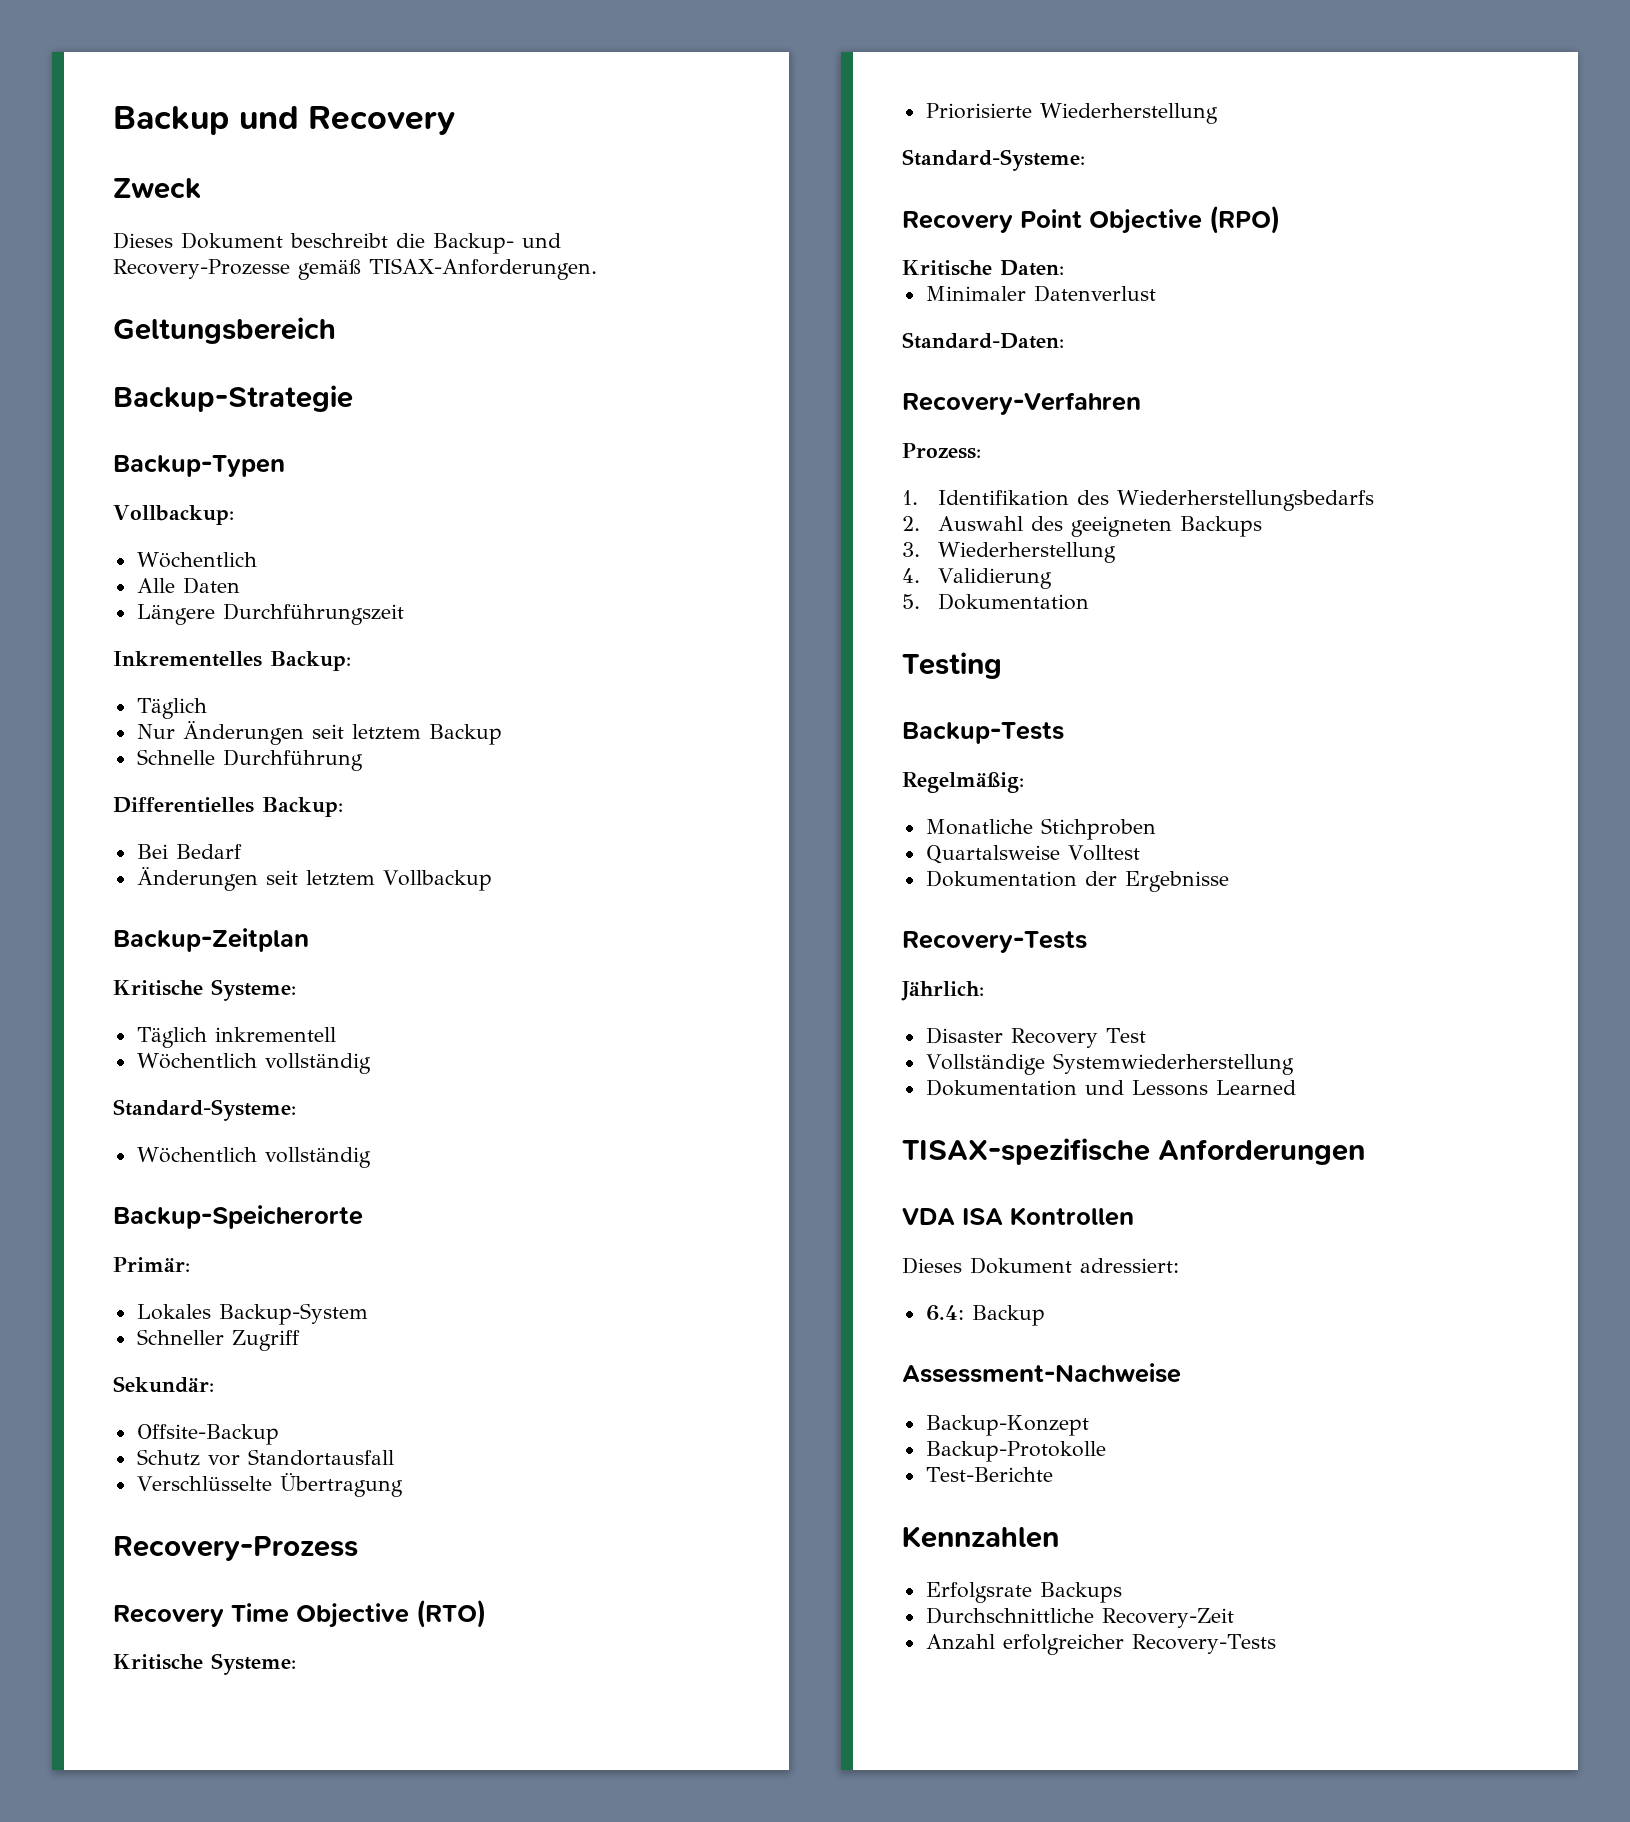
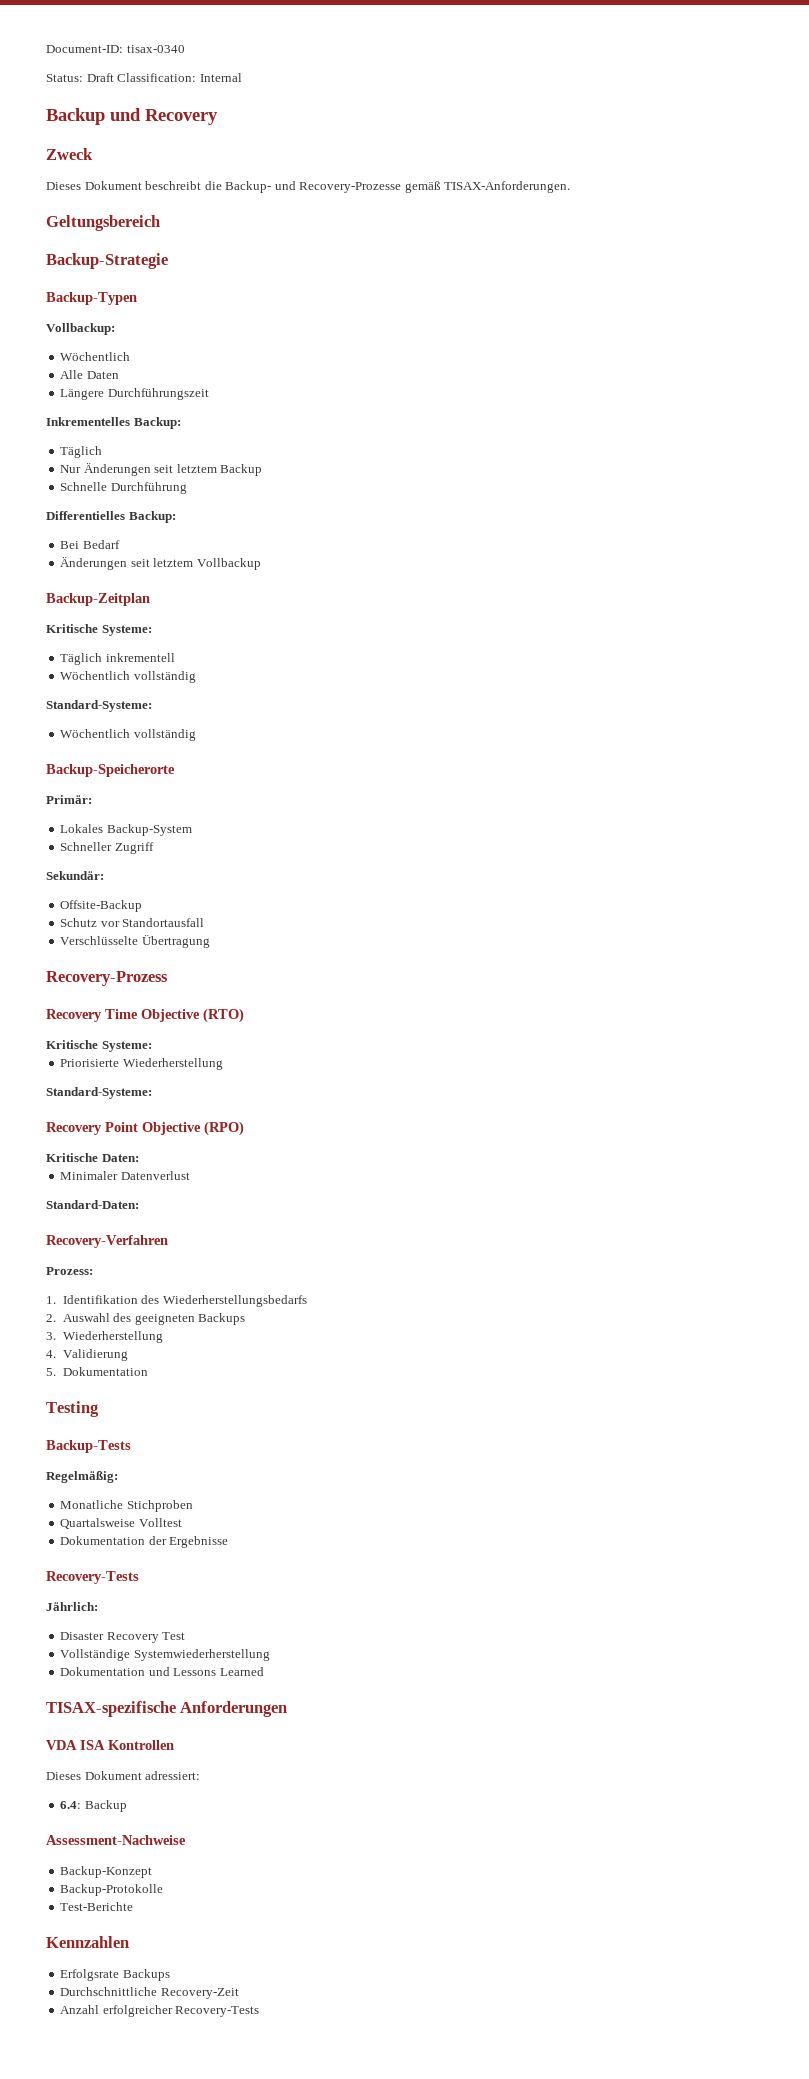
(113, 120) none -> [46,45,185,53] [46,73,242,82] Document-ID: tisax-0340 // Status: Draft Classification: Internal //

